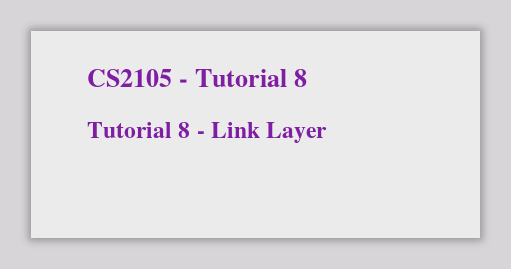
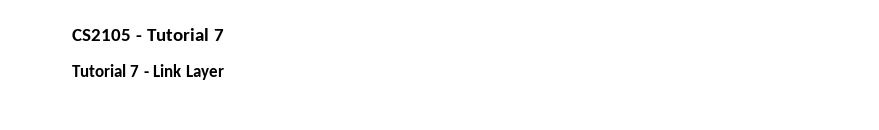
[294,69,308,87] [87,122,191,138] 8 // Tutorial 8 -> [214,29,225,41] [72,64,140,77] 7 // Tutorial 7

